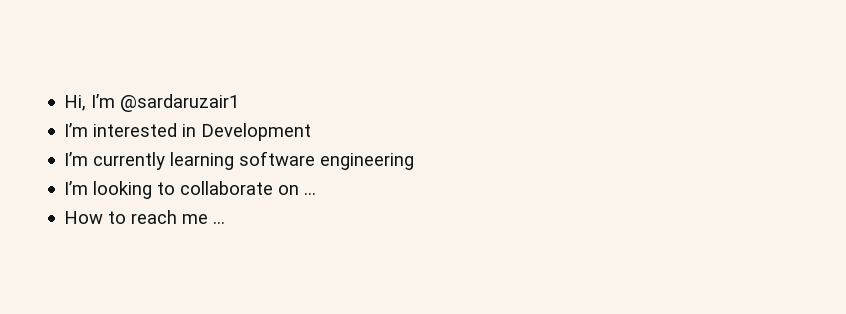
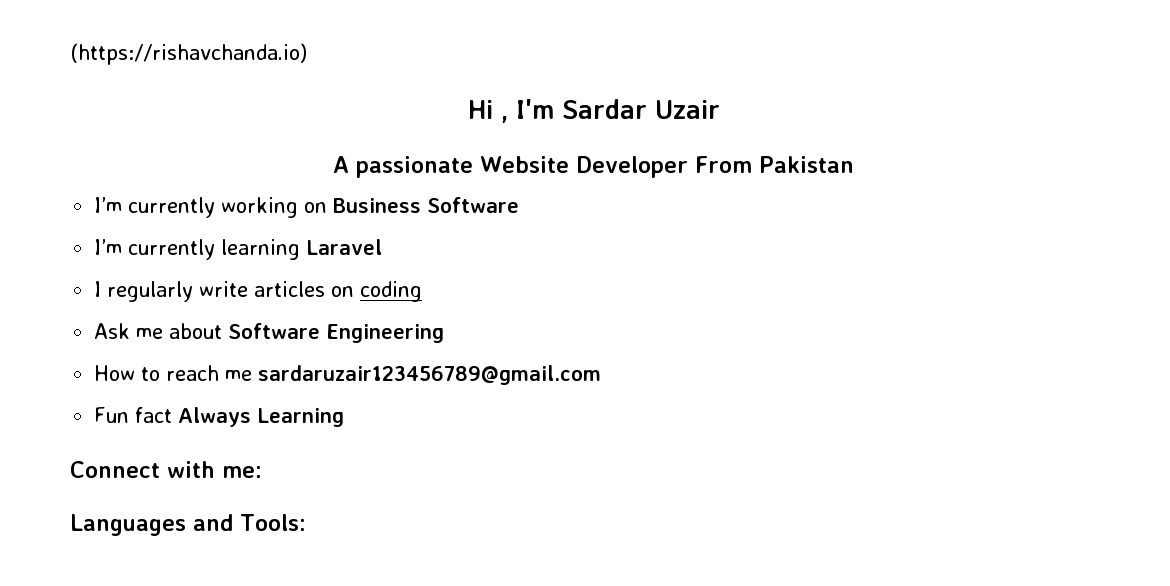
[64,94,240,112] [64,123,312,141] [64,151,415,170] [64,181,317,199] [64,210,226,224] Hi, I’m @sardaruzair1 // I’m interested in Development // I’m currently learning software engineering // I’m looking to collaborate on ... // How to reach me ... -> [70,43,307,65] [467,99,720,123] [333,156,854,178] [94,197,520,218] [94,239,383,260] [94,281,423,302] [94,323,445,343] [94,365,602,385] [94,407,345,427] [70,461,262,478] [70,514,306,536] (https://rishavchanda.io) // Hi , I'm Sardar Uzair // A passionate Website Developer From Pakistan // I’m currently working on Business Software // I’m currently learning Laravel // I regularly write articles on coding // Ask me about Software Engineering // How to reach me sardaruzair123456789@gmail.com // Fun fact Always Learning // Connect with me: // Languages and Tools:

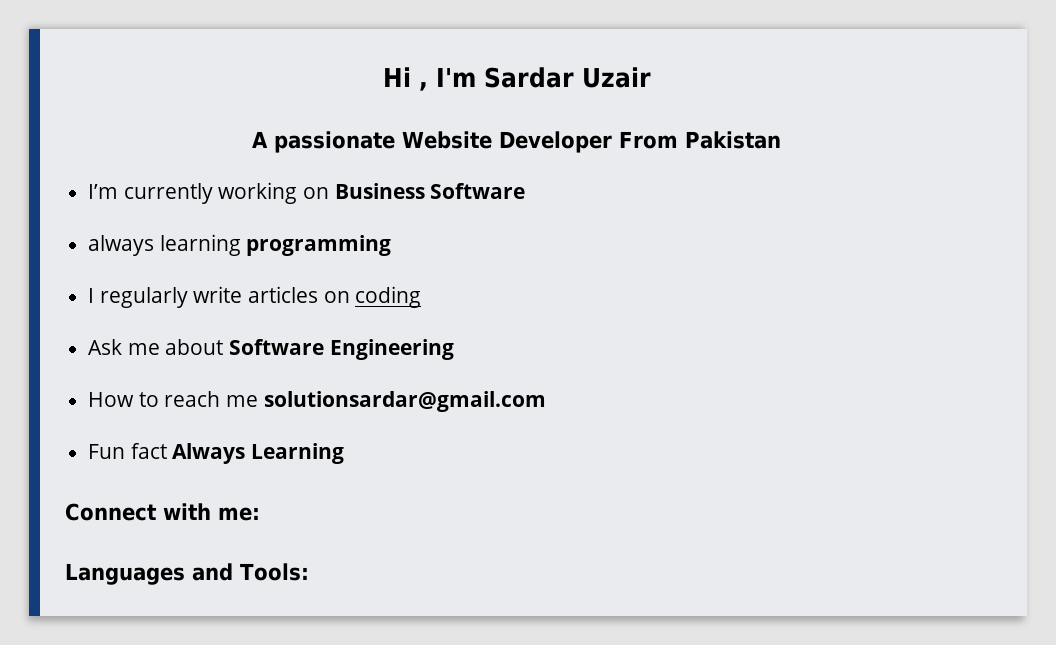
[70,43,307,65] (https://rishavchanda.io) // -> (382, 77) none
[94,239,383,260] I’m currently learning Laravel -> [88,234,392,256] always learning programming
[258,365,602,385] sardaruzair123456789@gmail.com -> [263,391,546,412] solutionsardar@gmail.com

